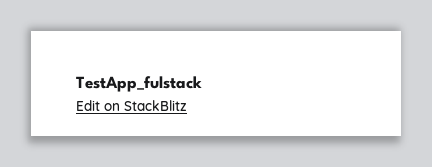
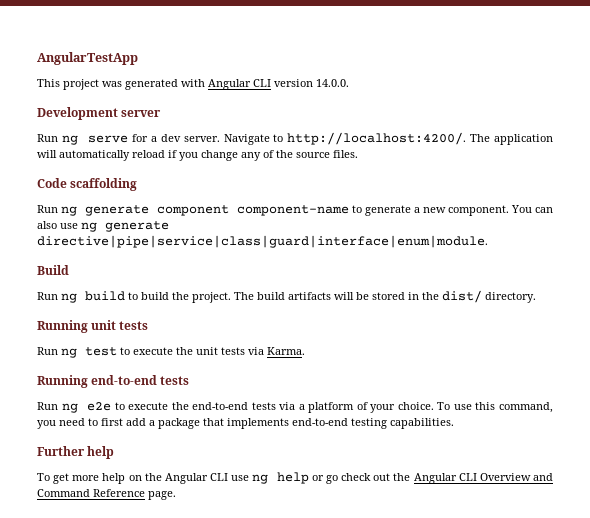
[76,76,202,92] [76,100,187,111] TestApp_fulstack // Edit on StackBlitz -> [37,52,138,65] [37,79,349,90] [37,107,162,120] [37,132,553,145] [37,150,358,161] [37,178,138,191] [37,205,553,216] [37,221,169,232] [37,235,488,248] [37,265,69,275] [37,290,536,303] [37,320,149,333] [37,347,305,358] [37,375,190,388] [37,402,553,413] [37,418,454,429] [37,446,115,459] [37,472,553,484] [37,489,176,500] AngularTestApp // This project was generated with Angular CLI version 14.0.0. // Development server // Run ng serve for a dev server. Navigate to http://localhost:4200/. The application will automatically reload if you change any of the source files. // Code scaffolding // Run ng generate component component-name to generate a new component. You can also use ng generate directive|pipe|service|class|guard|interface|enum|module. // Build // Run ng build to build the project. The build artifacts will be stored in the dist/ directory. // Running unit tests // Run ng test to execute the unit tests via Karma. // Running end-to-end tests // Run ng e2e to execute the end-to-end tests via a platform of your choice. To use this command, you need to first add a package that implements end-to-end testing capabilities. // Further help // To get more help on the Angular CLI use ng help or go check out the Angular CLI Overview and Command Reference page.

